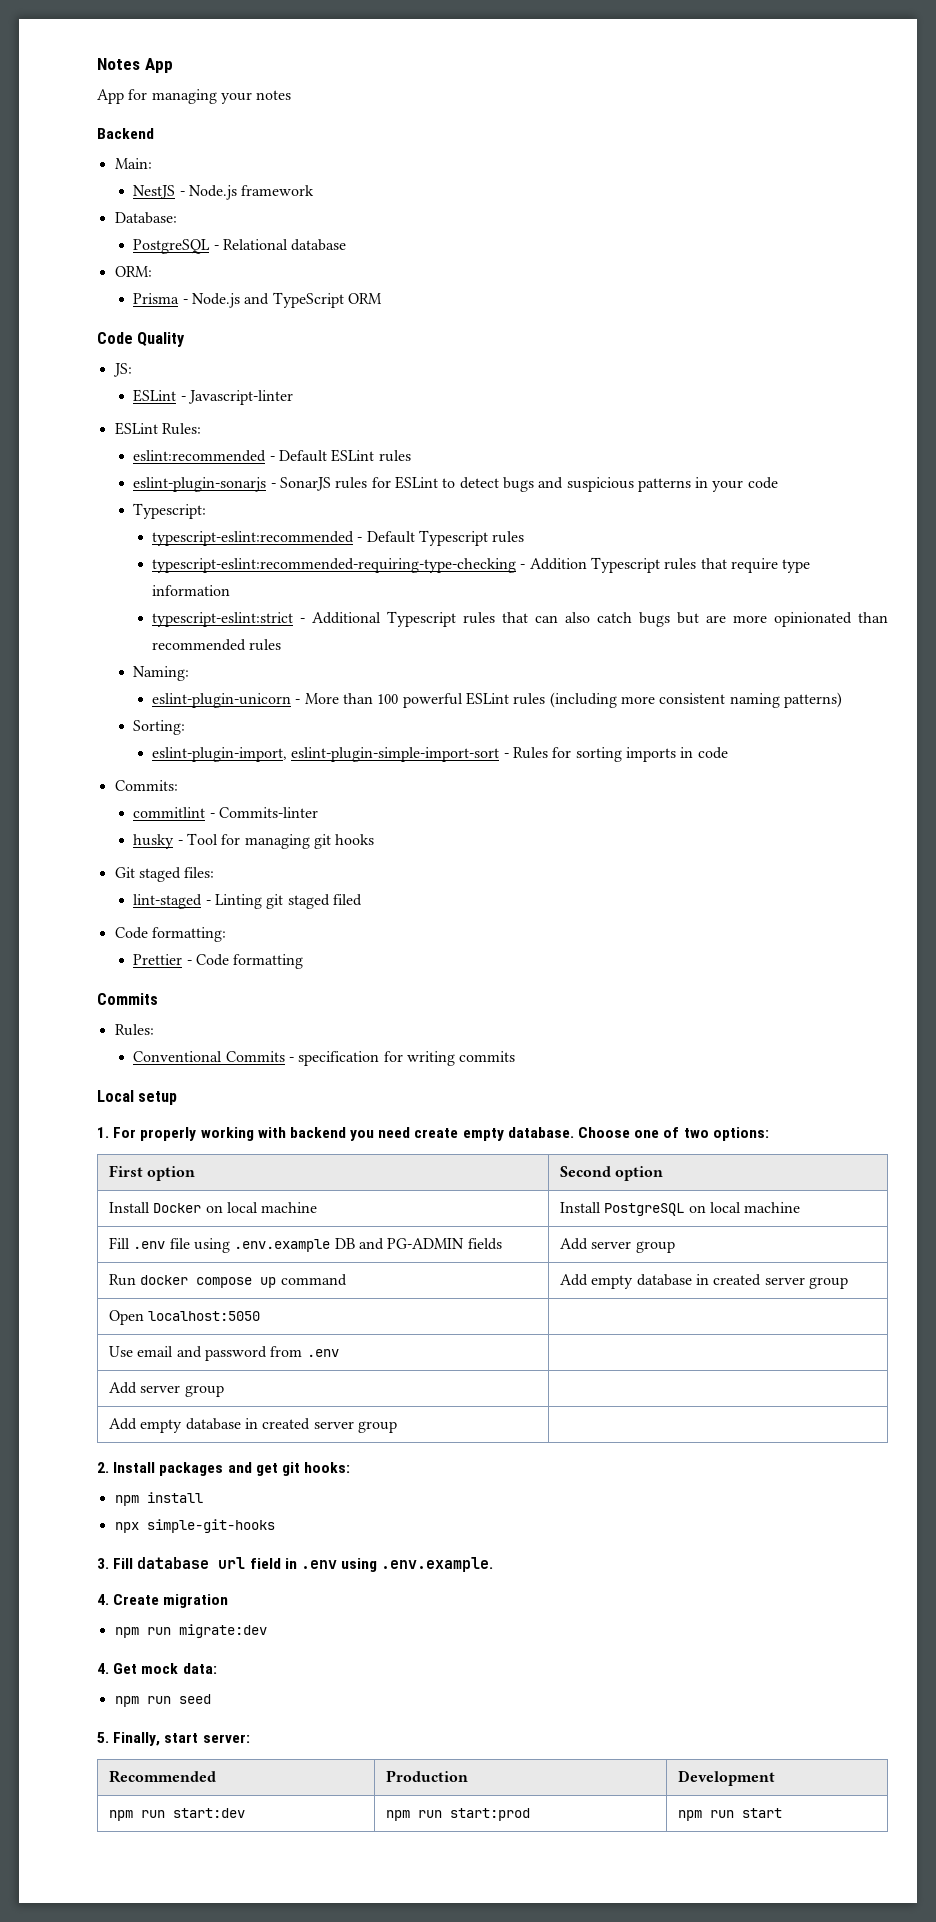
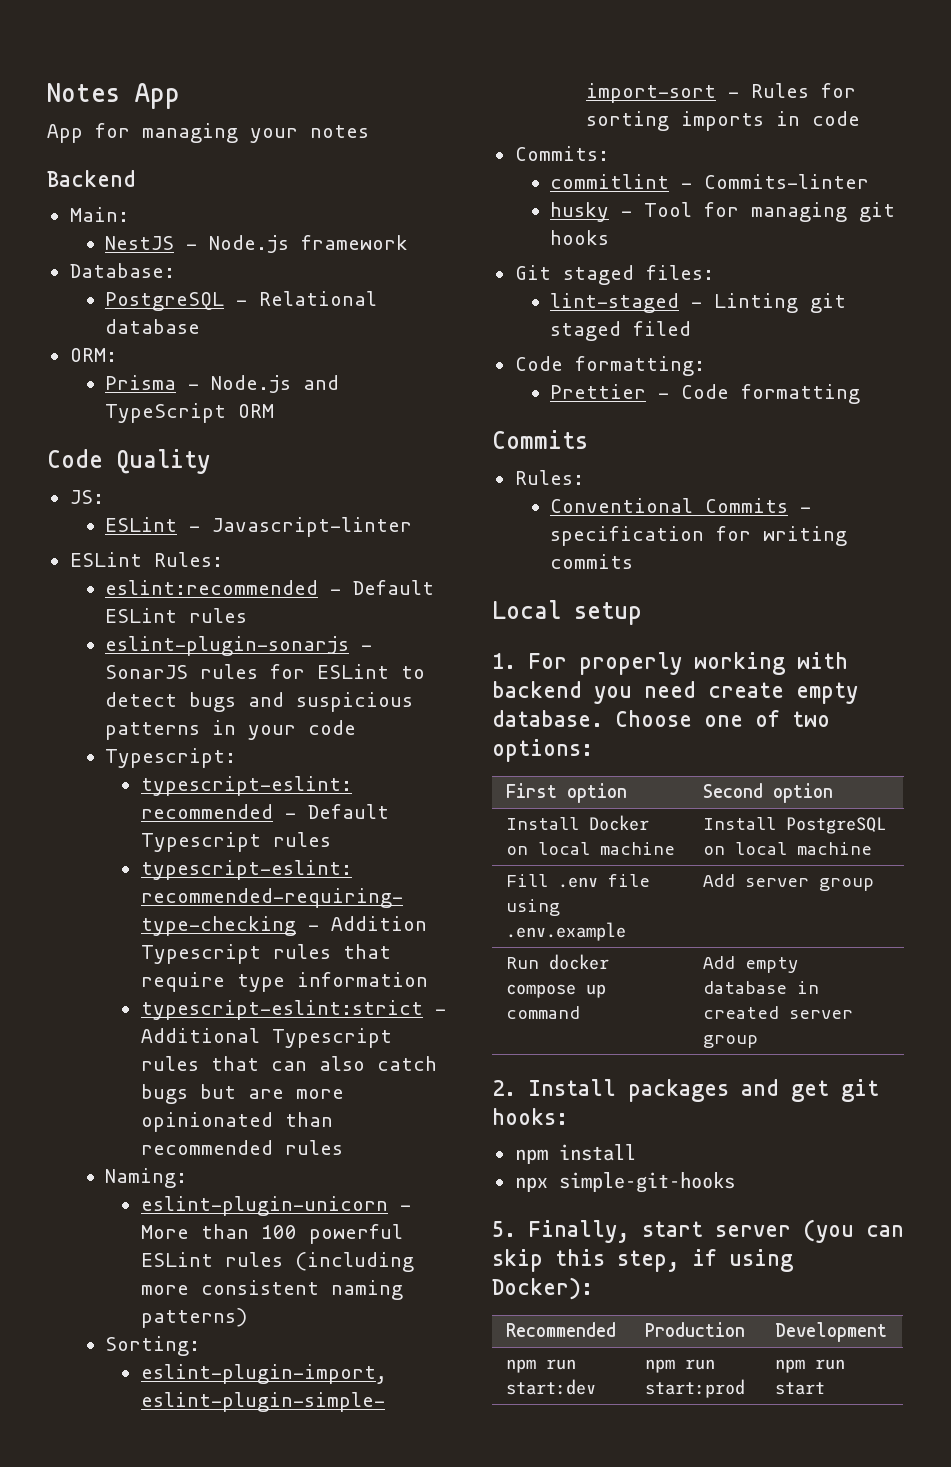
[334,1238,502,1250] DB and PG-ADMIN fields -> (627, 931) none
[109,1310,261,1325] [109,1346,339,1361] [109,1382,224,1397] [109,1418,398,1433] // Open localhost:5050 | // Use email and password from .env | // Add server group | // Add empty database in created server group | -> (759, 1041) none
[97,1557,494,1572] [97,1594,229,1608] [114,1624,267,1638] [97,1663,217,1674] [114,1694,211,1707] [97,1732,250,1746] 3. Fill database url field in .env using .env.example. // 4. Create migration // npm run migrate:dev // 4. Get mock data: // npm run seed // 5. Finally, start server: -> [492,1219,904,1243] [492,1249,793,1272] [492,1277,593,1300] 5. Finally, start server (you can skip this step, if using Docker):

